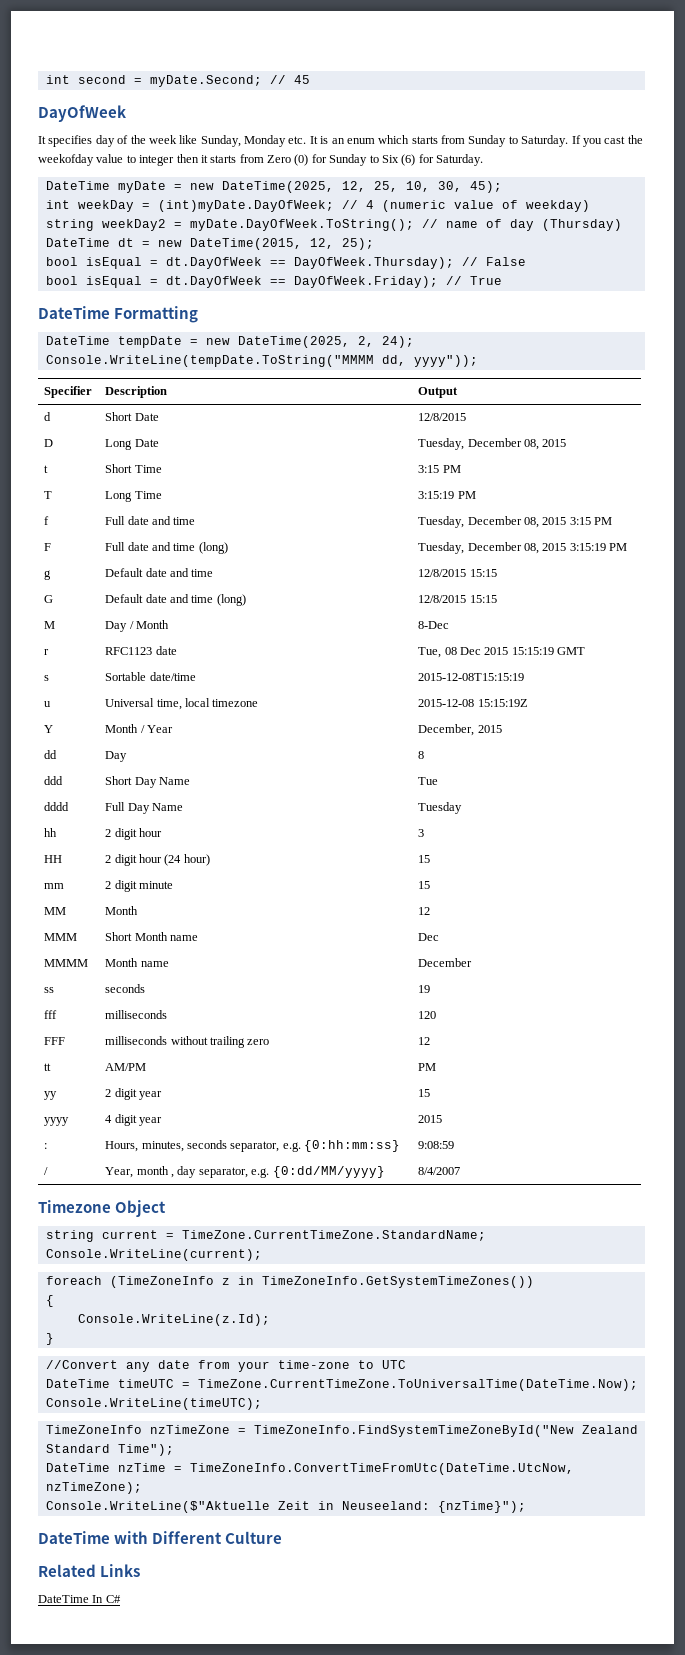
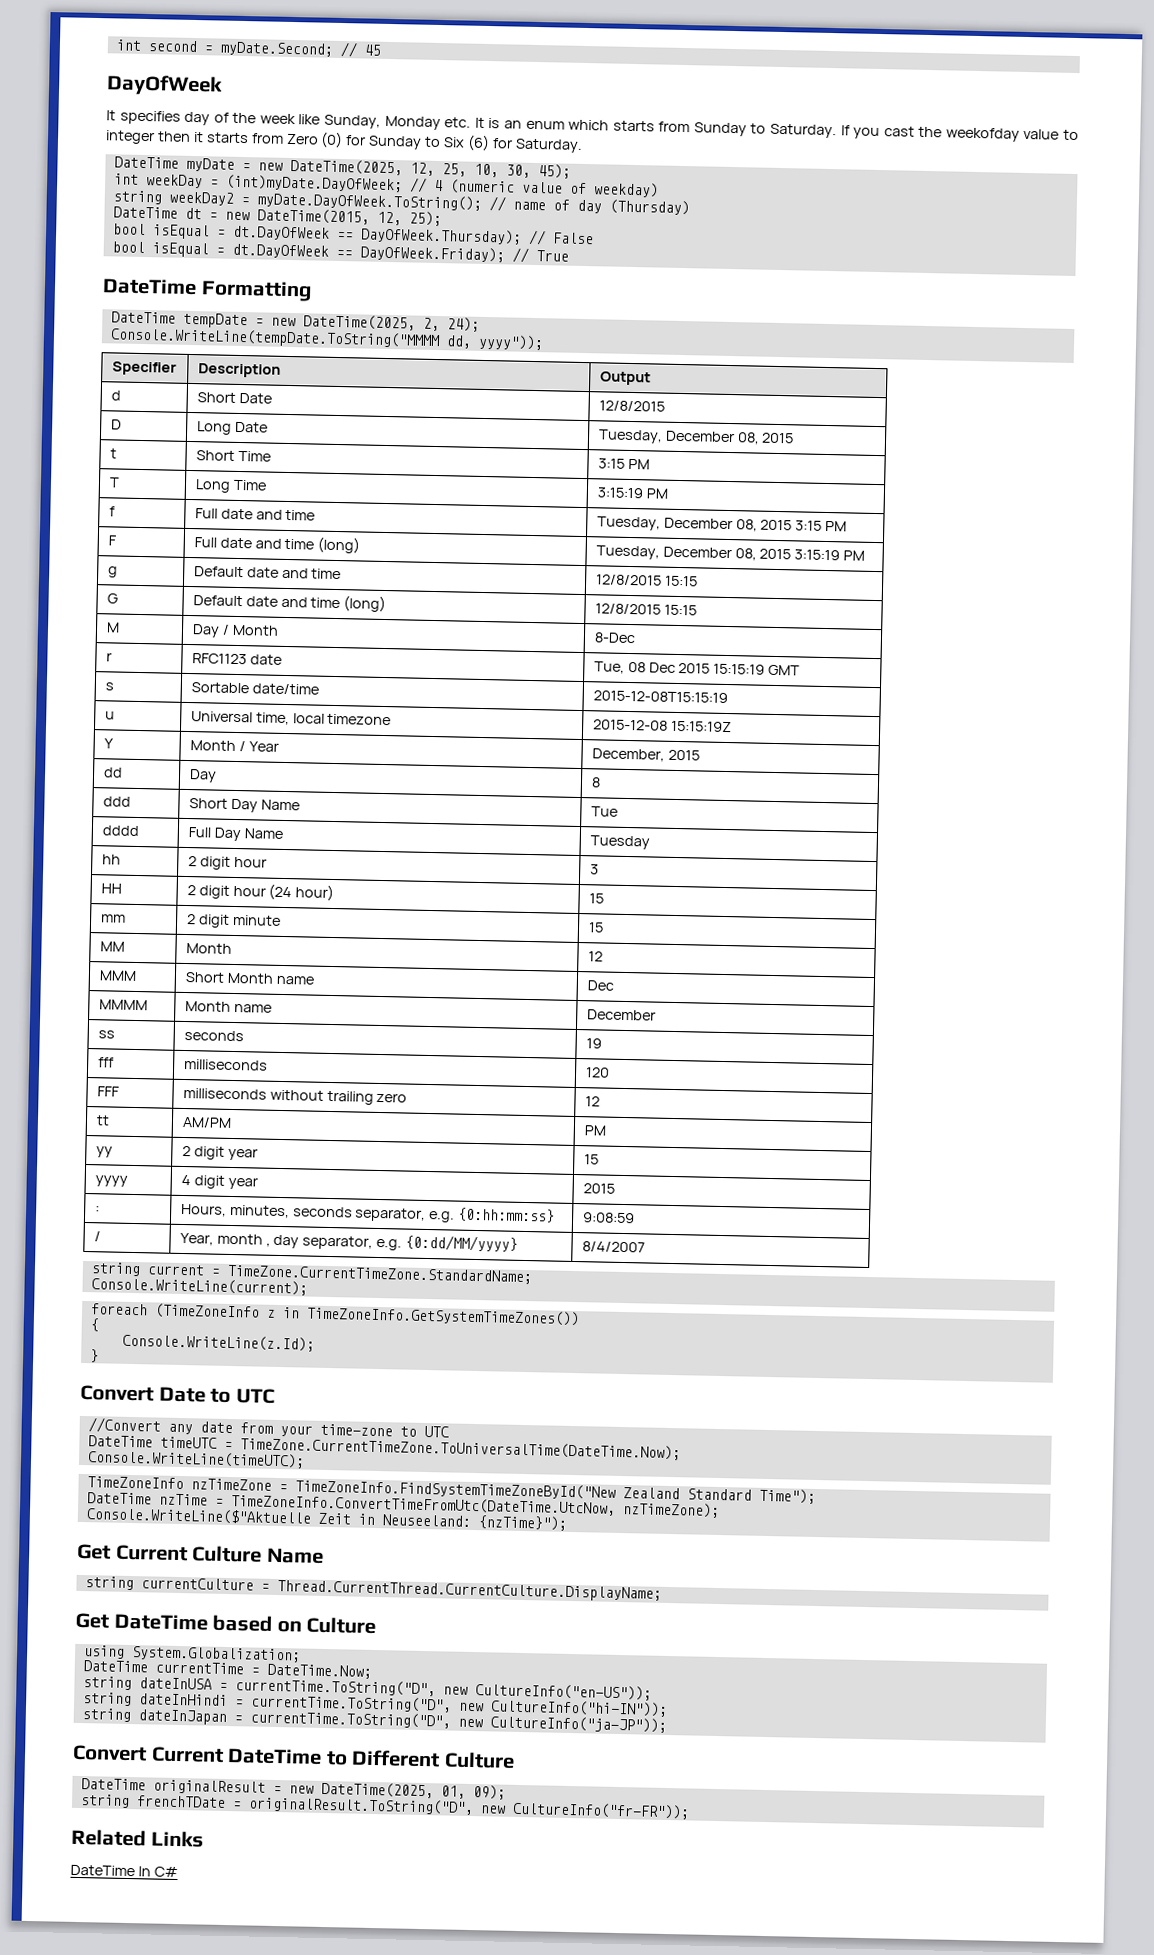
[38,1200,167,1217] // Timezone Object -> (645, 1247) none
(54, 1339) none -> [80,1384,275,1404] // Convert Date to UTC
[38,1531,283,1544] DateTime with Different Culture -> [77,1543,324,1564] [84,1576,662,1602] [75,1612,377,1635] [83,1645,301,1663] [82,1660,372,1679] [82,1676,652,1701] [82,1692,668,1717] [81,1708,667,1733] [72,1744,515,1769] [80,1778,506,1800] [79,1794,690,1820] Get Current Culture Name // string currentCulture = Thread.CurrentThread.CurrentCulture.DisplayName; // Get DateTime based on Culture // using System.Globalization; // DateTime currentTime = DateTime.Now; // string dateInUSA = currentTime.ToString("D", new CultureInfo("en-US")); // string dateInHindi = currentTime.ToString("D", new CultureInfo("hi-IN")); // string dateInJapan = currentTime.ToString("D", new CultureInfo("ja-JP")); // Convert Current DateTime to Different Culture // DateTime originalResult = new DateTime(2025, 01, 09); // string frenchTDate = originalResult.ToString("D", new CultureInfo("fr-FR"));

